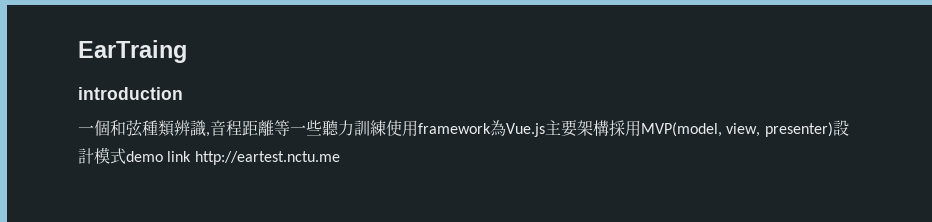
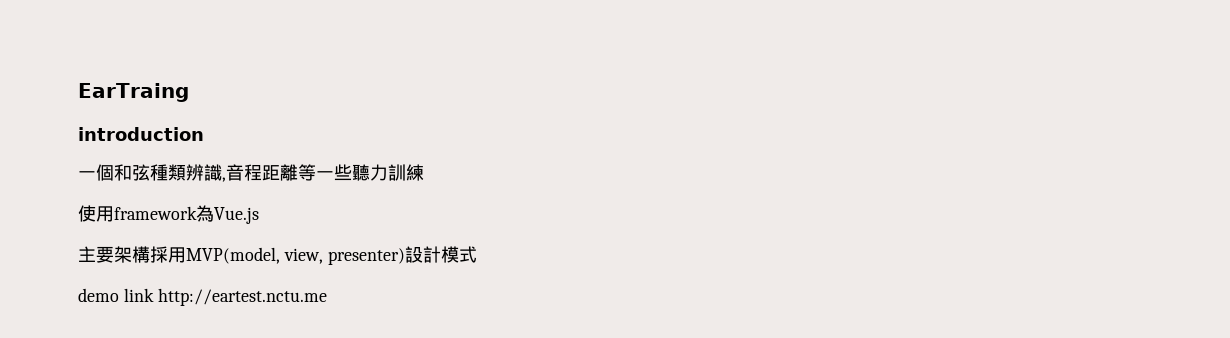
(386, 128) none -> (424, 172) //
(545, 130) none -> (259, 215) //
(126, 156) none -> (477, 254) //

